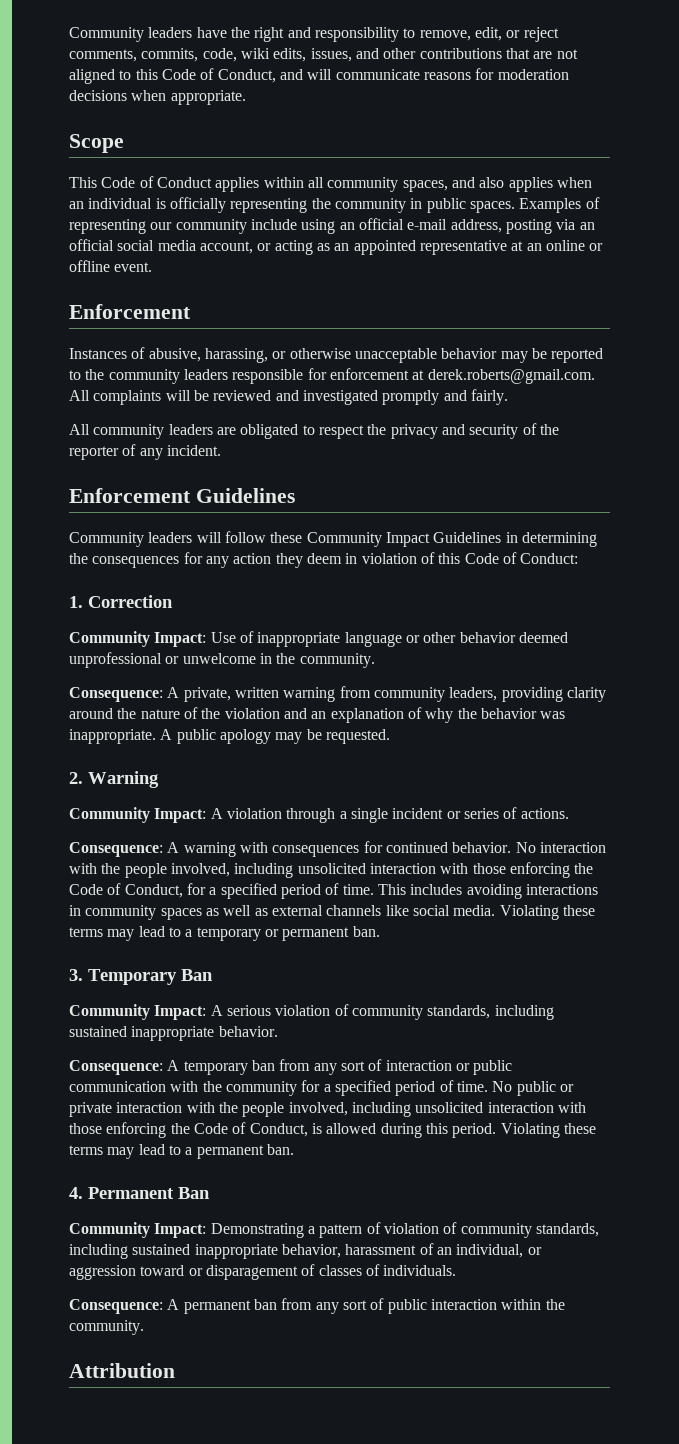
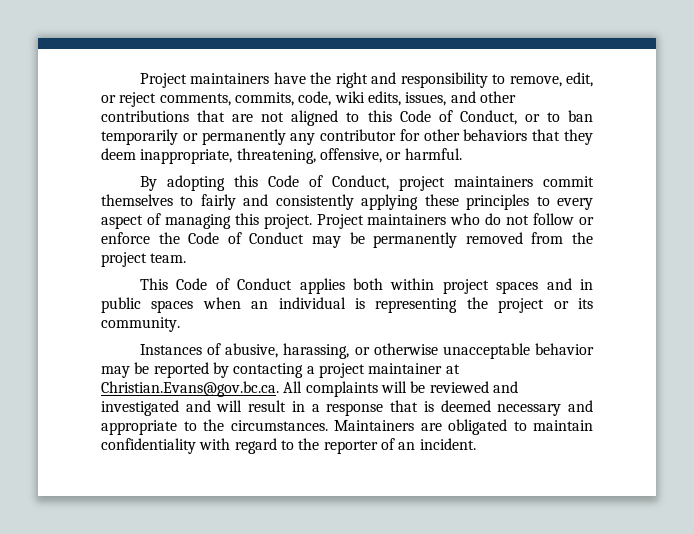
[69,27,193,42] Community leaders -> [139,73,270,88] Project maintainers
[279,68,569,80] [69,90,246,105] [69,134,124,153] and will communicate reasons for moderation decisions when appropriate. // Scope -> [524,110,593,122] [101,129,593,145] [101,148,462,164] [139,175,594,191] [101,194,593,210] [101,213,595,229] [101,232,593,248] [101,252,187,267] or to ban temporarily or permanently any contributor for other behaviors that they deem inappropriate, threatening, offensive, or harmful. // By adopting this Code of Conduct, project maintainers commit themselves to fairly and consistently applying these principles to every aspect of managing this project. Project maintainers who do not follow or enforce the Code of Conduct may be permanently removed from the project team.
[263,177,553,192] within all community spaces, and also applies -> [352,278,593,294] [101,297,194,313] both within project spaces and in public spaces
[169,197,226,213] officially -> (365, 303) none
[334,197,600,213] [69,218,595,234] [69,239,604,255] [69,260,153,272] [69,304,191,319] community in public spaces. Examples of representing our community include using an official e-mail address, posting via an official social media account, or acting as an appointed representative at an online or offline event. // Enforcement -> [498,298,593,313] [101,317,180,332] project or its community.
[69,368,595,384] to the community leaders responsible for enforcement at derek.roberts@gmail.com. -> [212,362,460,378] [101,381,279,397] by contacting a project maintainer at Christian.Evans@gov.bc.ca.
[382,389,508,405] [69,423,537,439] promptly and fairly. // All community leaders are obligated to respect the privacy and security of -> [185,400,594,416] [101,419,593,435] [101,438,294,454] and will result in a response that is deemed necessary and appropriate to the circumstances. Maintainers are obligated to maintain confidentiality with regard to
[139,448,163,460] any -> [398,442,416,450] an
[69,488,295,503] [69,531,597,547] [69,552,579,568] [69,595,173,608] [69,631,568,647] [69,652,375,668] [69,686,606,702] [69,707,566,723] [69,729,390,744] [69,771,159,788] [69,807,569,823] [69,841,606,857] [69,862,594,878] [69,883,598,899] [69,905,595,920] [69,926,380,941] [69,969,213,985] [69,1004,554,1020] [69,1026,278,1041] [69,1059,513,1075] [69,1080,574,1096] [69,1102,586,1117] [69,1122,596,1138] [69,1144,294,1159] [69,1187,210,1199] [69,1222,599,1238] [69,1243,542,1259] [69,1264,457,1280] [69,1298,565,1314] [69,1320,144,1335] [69,1363,175,1378] // Enforcement Guidelines // Community leaders will follow these Community Impact Guidelines in determining the consequences for any action they deem in violation of this Code of Conduct: // 1. Correction // Community Impact: Use of inappropriate language or other behavior deemed unprofessional or unwelcome in the community. // Consequence: A private, written warning from community leaders, providing clarity around the nature of the violation and an explanation of why the behavior was inappropriate. A public apology may be requested. // 2. Warning // Community Impact: A violation through a single incident or series of actions. // Consequence: A warning with consequences for continued behavior. No interaction with the people involved, including unsolicited interaction with those enforcing the Code of Conduct, for a specified period of time. This includes avoiding interactions in community spaces as well as external channels like social media. Violating these terms may lead to a temporary or permanent ban. // 3. Temporary Ban // Community Impact: A serious violation of community standards, including sustained inappropriate behavior. // Consequence: A temporary ban from any sort of interaction or public communication with the community for a specified period of time. No public or private interaction with the people involved, including unsolicited interaction with those enforcing the Code of Conduct, is allowed during this period. Violating these terms may lead to a permanent ban. // 4. Permanent Ban // Community Impact: Demonstrating a pattern of violation of community standards, including sustained inappropriate behavior, harassment of an individual, or aggression toward or disparagement of classes of individuals. // Consequence: A permanent ban from any sort of public interaction within the community. // Attribution -> (476, 444) none

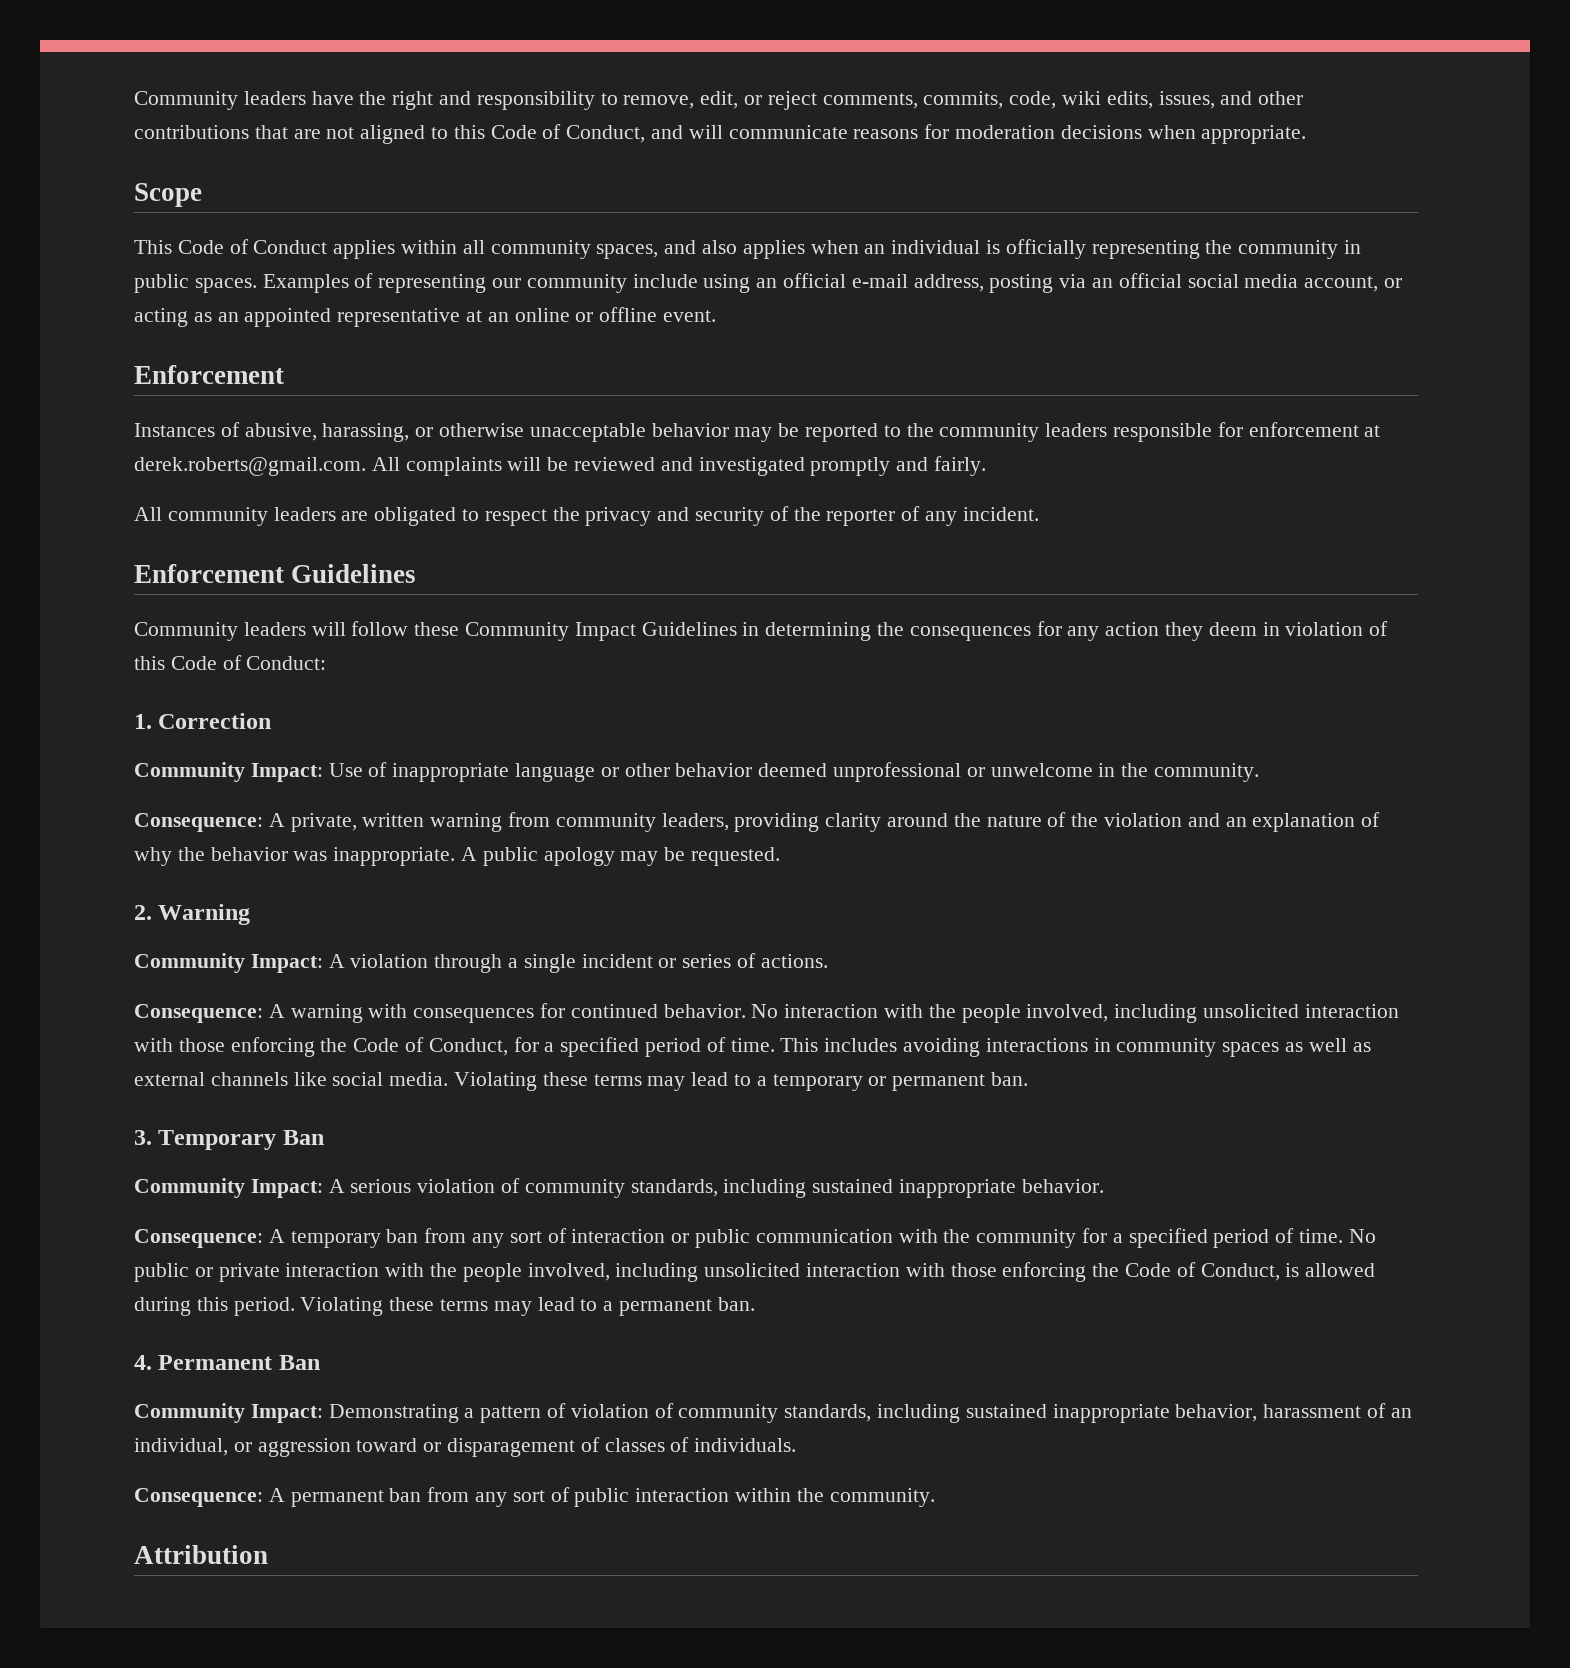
[139,73,270,88] Project maintainers -> [134,91,306,110] Community leaders
[524,110,593,122] [101,129,593,145] [101,148,462,164] [139,175,594,191] [101,194,593,210] [101,213,595,229] [101,232,593,248] [101,252,187,267] or to ban temporarily or permanently any contributor for other behaviors that they deem inappropriate, threatening, offensive, or harmful. // By adopting this Code of Conduct, project maintainers commit themselves to fairly and consistently applying these principles to every aspect of managing this project. Project maintainers who do not follow or enforce the Code of Conduct may be permanently removed from the project team. -> [651,124,1307,144] [134,183,202,207] and will communicate reasons for moderation decisions when appropriate. // Scope
[352,278,593,294] [101,297,194,313] both within project spaces and in public spaces -> [401,240,805,259] within all community spaces, and also applies
(365, 303) none -> [1005,239,1086,259] officially
[498,298,593,313] [101,317,180,332] project or its community. -> [1238,240,1362,259] [134,273,1403,293] [134,307,717,327] [134,365,284,384] community in public spaces. Examples of representing our community include using an official e-mail address, posting via an official social media account, or acting as an appointed representative at an online or offline event. // Enforcement
[212,362,460,378] [101,381,279,397] by contacting a project maintainer at Christian.Evans@gov.bc.ca. -> [883,422,1381,442] [134,457,366,476] to the community leaders responsible for enforcement at derek.roberts@gmail.com.
[185,400,594,416] [101,419,593,435] [101,438,476,454] and will result in a response that is deemed necessary and appropriate to the circumstances. Maintainers are obligated to maintain confidentiality with regard to the reporter of an incident. -> [810,456,987,476] [134,506,1039,526] [134,564,417,583] [134,621,1389,641] [134,655,327,670] [134,713,272,729] [134,762,1260,782] [134,812,1381,832] [134,847,781,866] [134,904,251,925] [134,953,828,973] [134,1003,1399,1023] [134,1037,1371,1057] [134,1072,1029,1091] [134,1130,324,1150] [134,1178,1104,1198] [134,1228,1376,1248] [134,1262,1376,1282] [134,1297,755,1316] [134,1355,320,1370] [134,1403,1412,1423] [134,1437,797,1457] [134,1487,935,1507] [134,1545,268,1564] promptly and fairly. // All community leaders are obligated to respect the privacy and security of the reporter of any incident. // Enforcement Guidelines // Community leaders will follow these Community Impact Guidelines in determining the consequences for any action they deem in violation of this Code of Conduct: // 1. Correction // Community Impact: Use of inappropriate language or other behavior deemed unprofessional or unwelcome in the community. // Consequence: A private, written warning from community leaders, providing clarity around the nature of the violation and an explanation of why the behavior was inappropriate. A public apology may be requested. // 2. Warning // Community Impact: A violation through a single incident or series of actions. // Consequence: A warning with consequences for continued behavior. No interaction with the people involved, including unsolicited interaction with those enforcing the Code of Conduct, for a specified period of time. This includes avoiding interactions in community spaces as well as external channels like social media. Violating these terms may lead to a temporary or permanent ban. // 3. Temporary Ban // Community Impact: A serious violation of community standards, including sustained inappropriate behavior. // Consequence: A temporary ban from any sort of interaction or public communication with the community for a specified period of time. No public or private interaction with the people involved, including unsolicited interaction with those enforcing the Code of Conduct, is allowed during this period. Violating these terms may lead to a permanent ban. // 4. Permanent Ban // Community Impact: Demonstrating a pattern of violation of community standards, including sustained inappropriate behavior, harassment of an individual, or aggression toward or disparagement of classes of individuals. // Consequence: A permanent ban from any sort of public interaction within the community. // Attribution

